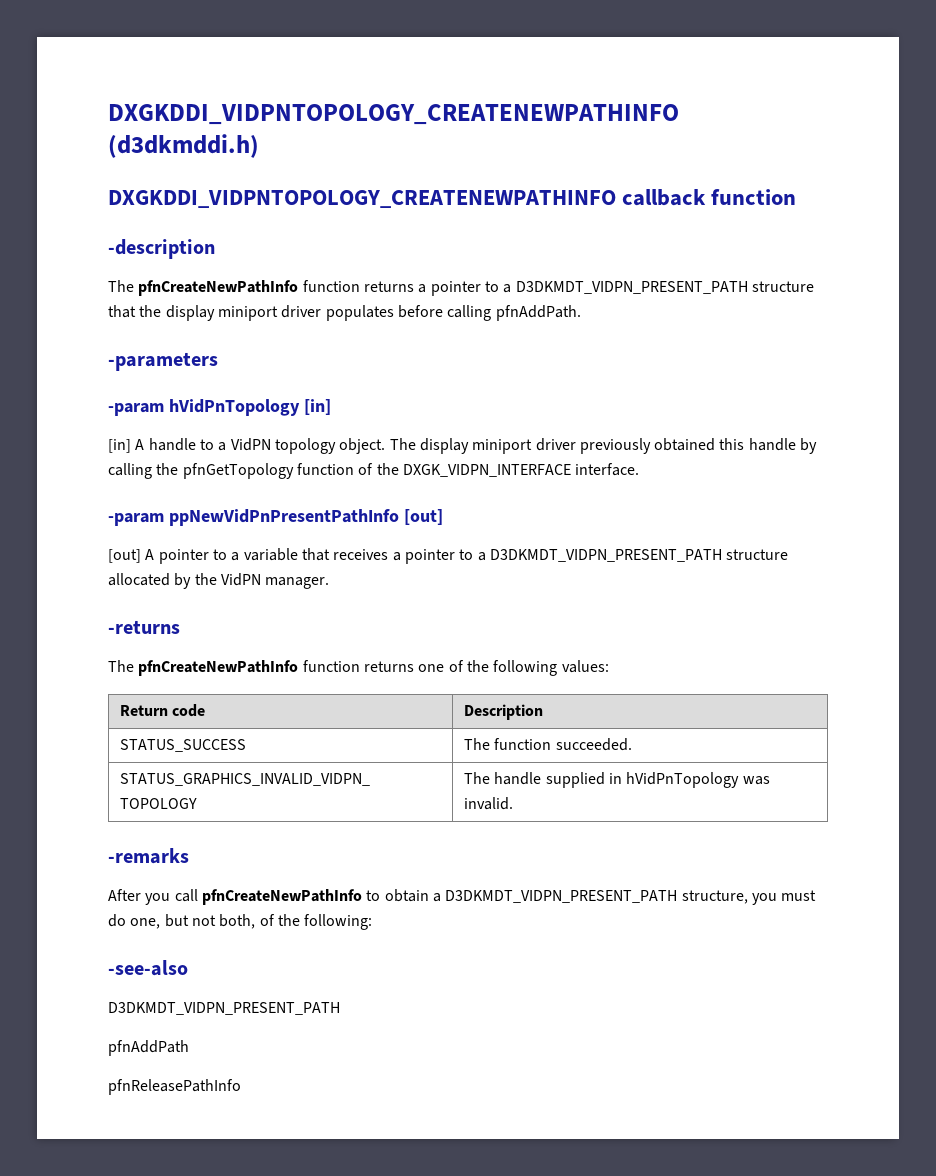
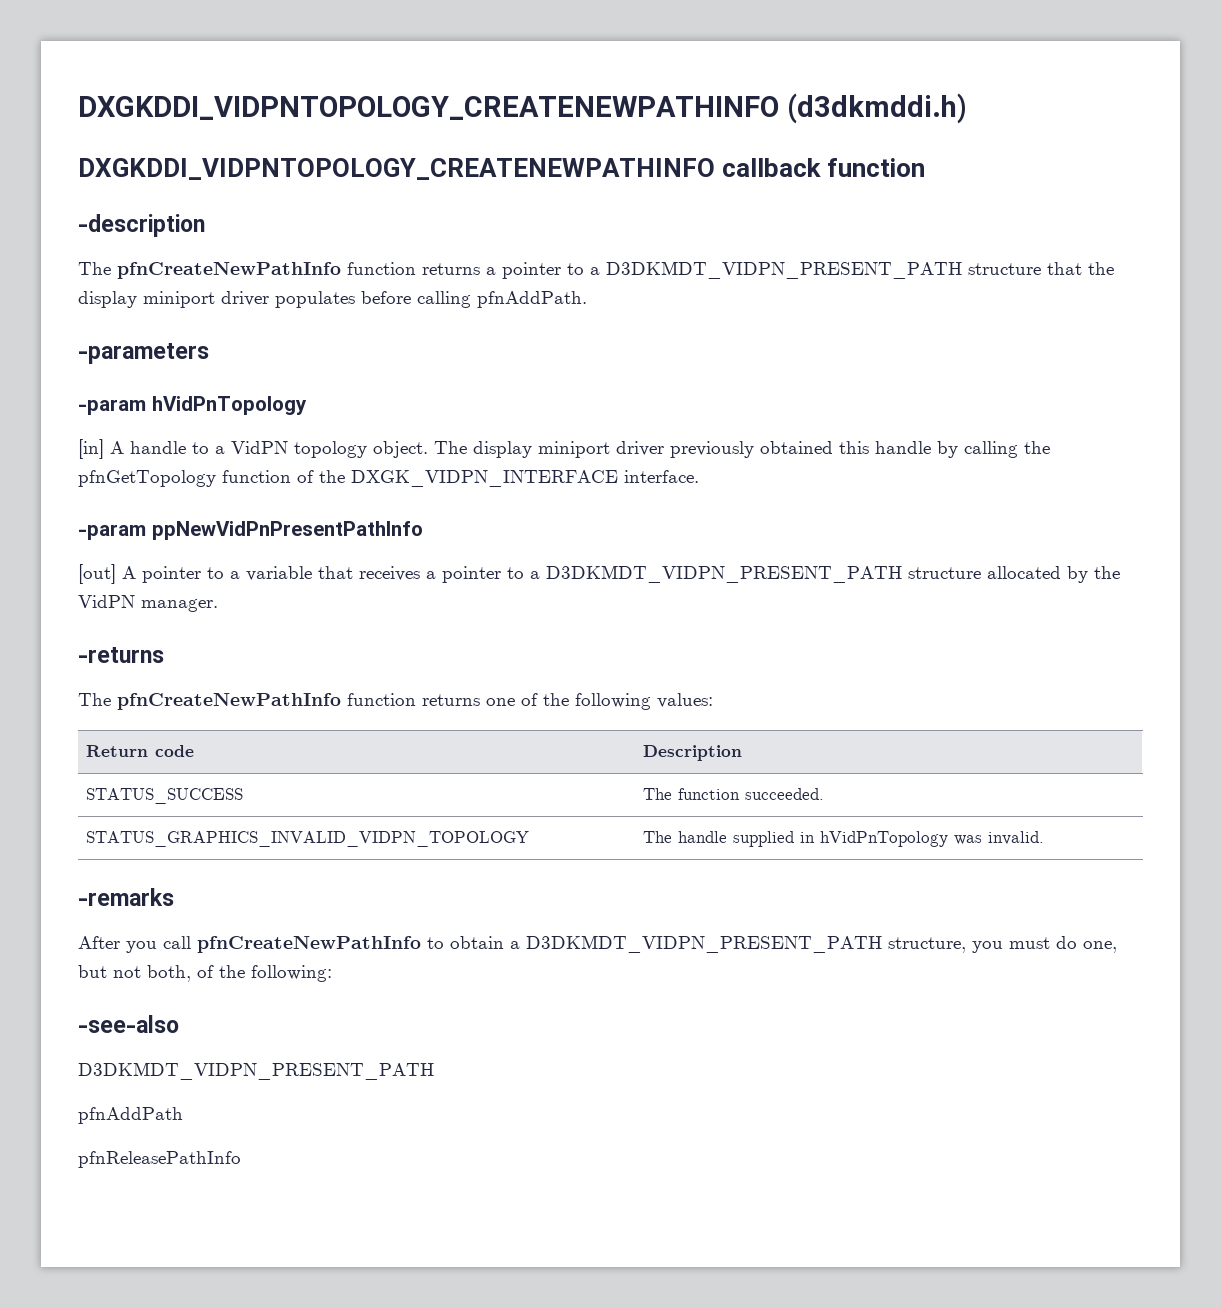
[303,399,331,415] [in] -> (307, 405) none
[403,509,443,525] [out] -> (423, 530) none

